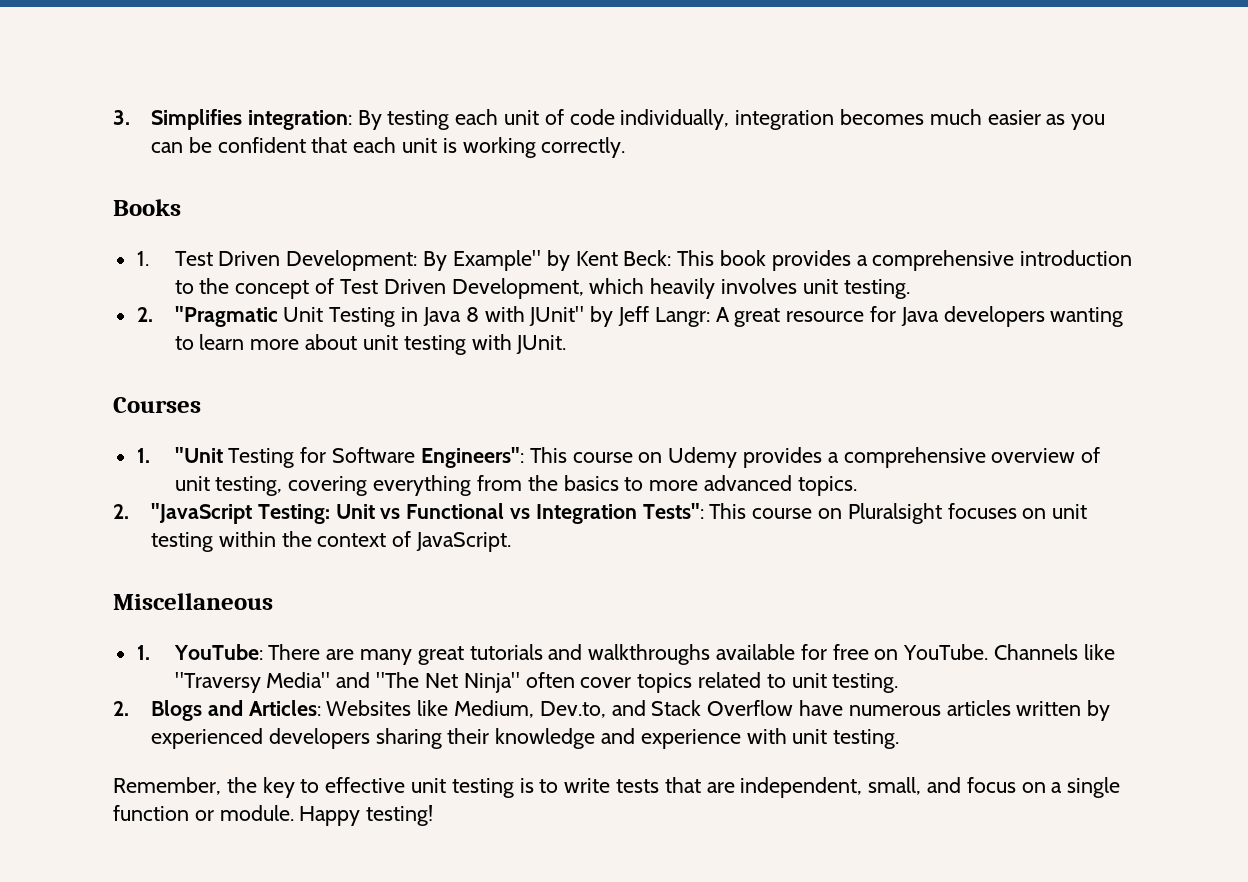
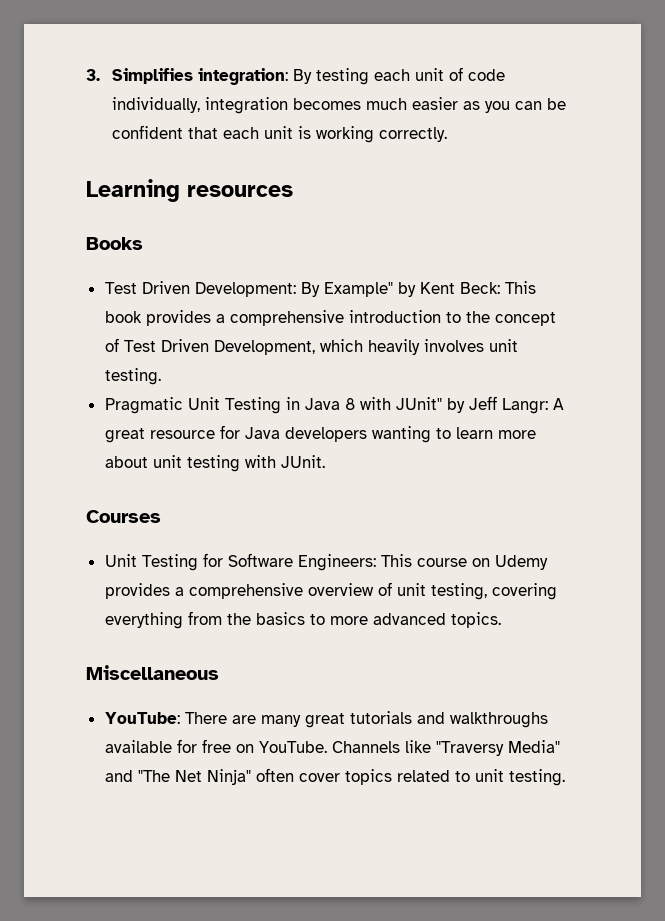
(626, 147) none -> [86,179,293,202] // Learning resources
[136,251,149,266] 1. -> (143, 243) none
[136,306,278,327] 2. "Pragmatic -> [104,397,183,414] Pragmatic
[136,447,223,463] 1. "Unit -> [104,554,137,567] Unit
[420,447,524,468] Engineers": -> [297,554,376,571] Engineers:
[113,503,1088,524] [151,531,512,552] // 2. "JavaScript Testing: Unit vs Functional vs Integration Tests": This course on Pluralsight focuses on unit testing within the context of JavaScript. -> (501, 620) none
[136,645,150,660] 1. -> (219, 672) none
[113,700,1111,721] [151,728,900,749] [113,777,1121,798] [113,805,434,826] // 2. Blogs and Articles: Websites like Medium, Dev.to, and Stack Overflow have numerous articles written by experienced developers sharing their knowledge and experience with unit testing. // Remember, the key to effective unit testing is to write tests that are independent, small, and focus on a single function or module. Happy testing! -> (565, 777) none

